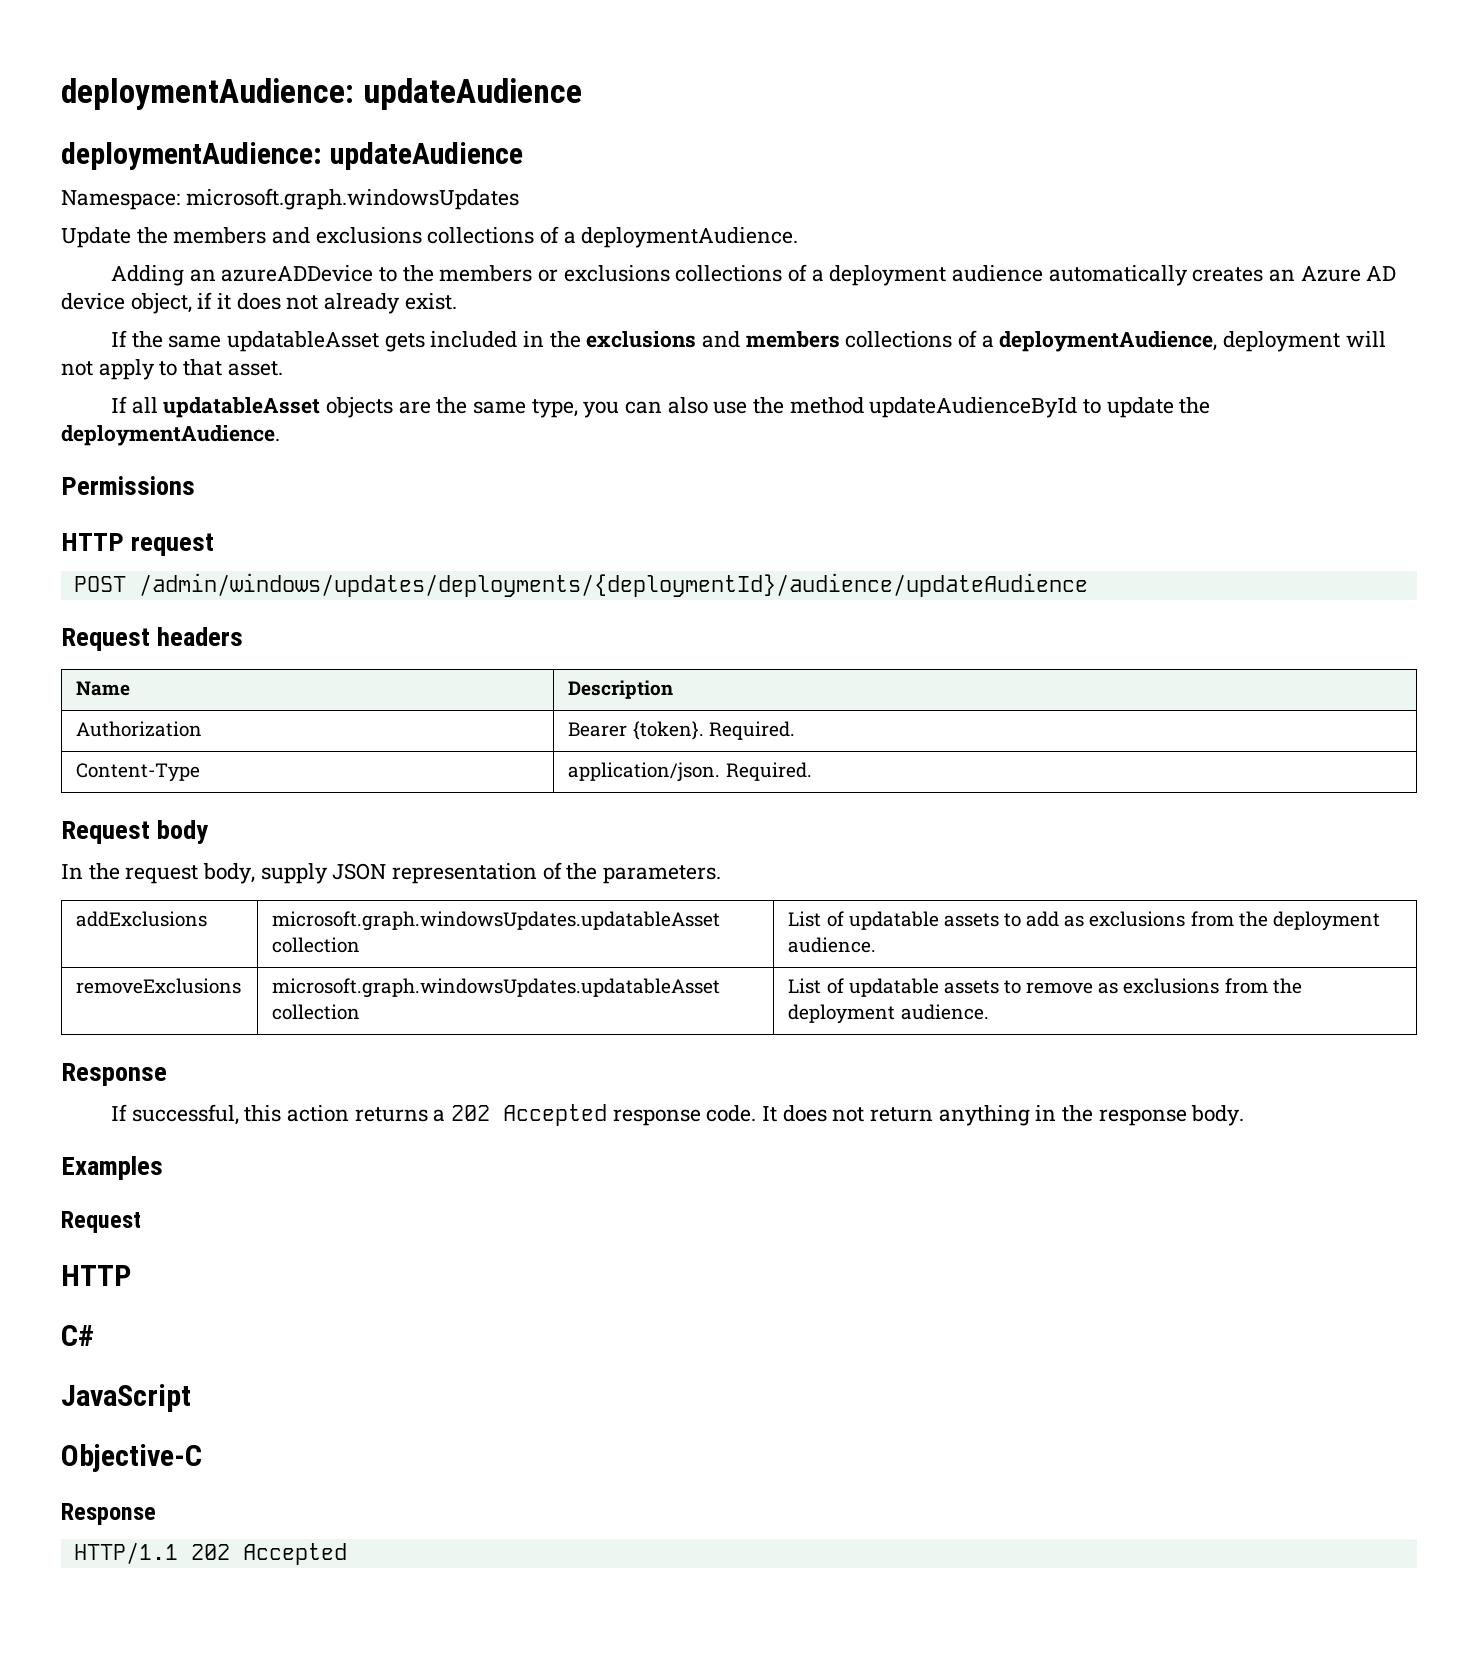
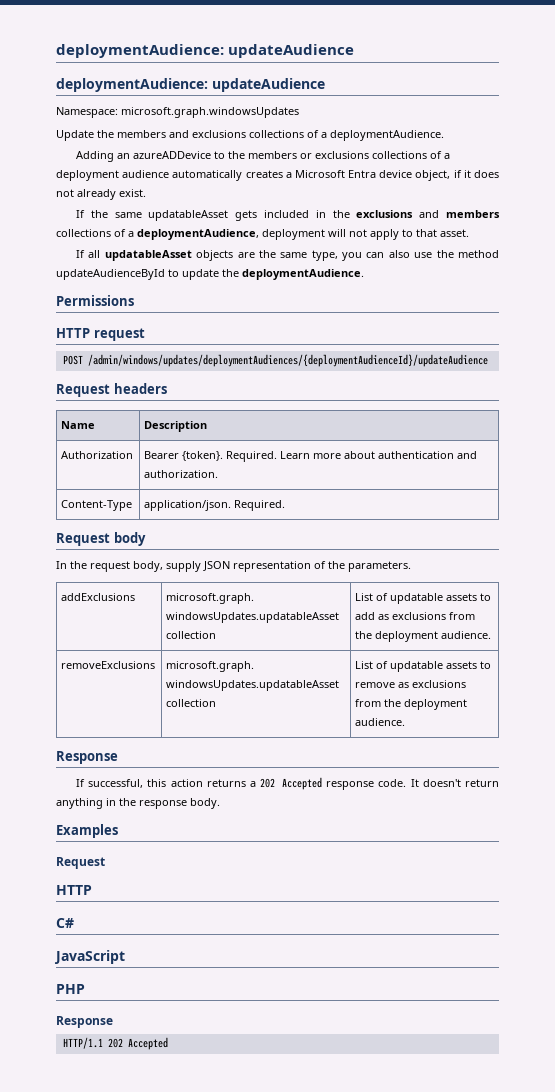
[1268,266,1397,282] an Azure AD -> [285,170,377,178] a Microsoft Entra
[138,573,1088,597] /admin/windows/updates/deployments/{deploymentId}/audience/updateAudience -> [87,354,488,367] /admin/windows/updates/deploymentAudiences/{deploymentAudienceId}/updateAudience
(795, 730) none -> [280,451,478,459] [144,470,219,478] Learn more about authentication and authorization.
[782,1105,865,1122] does not -> [422,779,461,787] doesn't
[61,1444,202,1472] Objective-C -> [56,984,85,994] PHP

